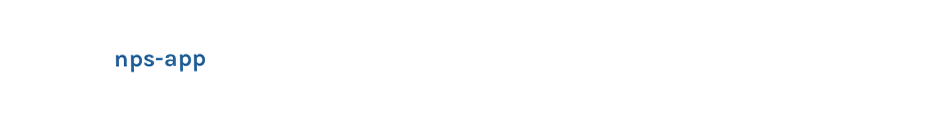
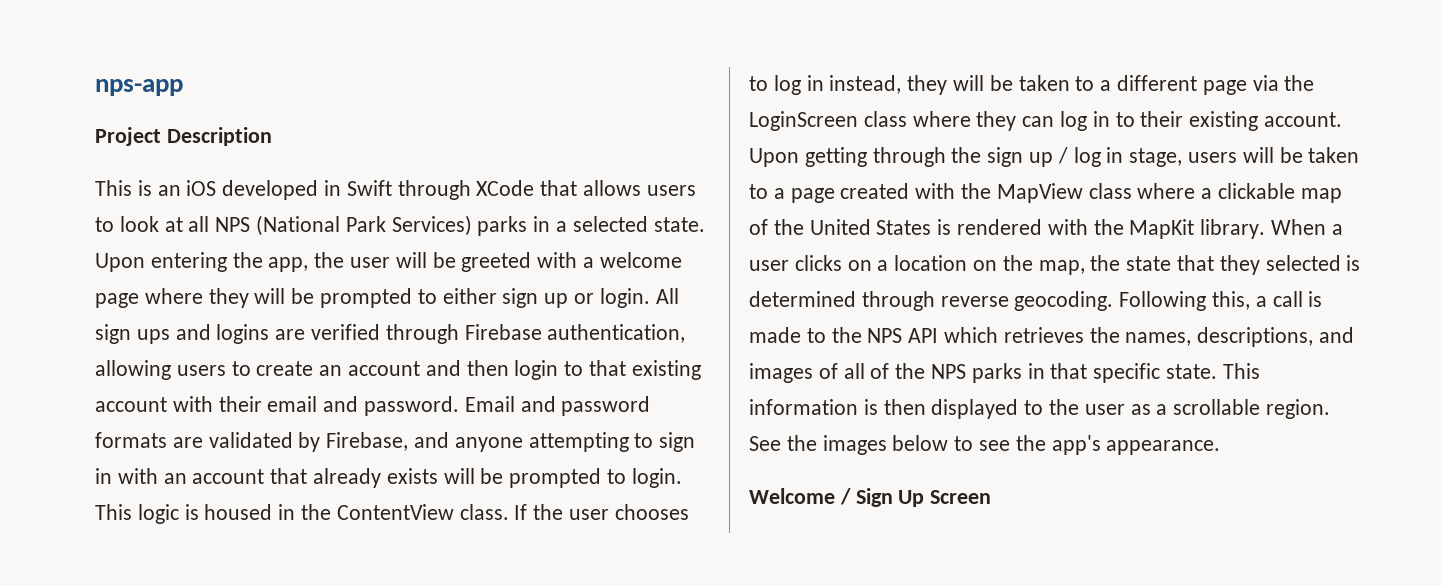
(207, 63) none -> [95,127,272,146] [95,180,696,200] [95,215,705,236] [95,252,682,272] [95,288,679,308] [95,324,686,344] [95,360,701,380] [95,396,651,416] [95,432,696,452] [95,468,682,488] [95,504,689,524] [749,75,1315,95] [749,111,1343,131] [749,147,1360,167] [749,183,1342,203] [749,219,1343,239] [749,255,1361,275] [749,291,1323,311] [749,327,1355,347] [749,363,1260,383] [749,399,1331,419] [749,435,1221,455] [749,488,992,507] // Project Description // This is an iOS developed in Swift through XCode that allows users to look at all NPS (National Park Services) parks in a selected state. Upon entering the app, the user will be greeted with a welcome page where they will be prompted to either sign up or login. All sign ups and logins are verified through Firebase authentication, allowing users to create an account and then login to that existing account with their email and password. Email and password formats are validated by Firebase, and anyone attempting to sign in with an account that already exists will be prompted to login. This logic is housed in the ContentView class. If the user chooses to log in instead, they will be taken to a different page via the LoginScreen class where they can log in to their existing account. Upon getting through the sign up / log in stage, users will be taken to a page created with the MapView class where a clickable map of the United States is rendered with the MapKit library. When a user clicks on a location on the map, the state that they selected is determined through reverse geocoding. Following this, a call is made to the NPS API which retrieves the names, descriptions, and images of all of the NPS parks in that specific state. This information is then displayed to the user as a scrollable region. See the images below to see the app's appearance. // Welcome / Sign Up Screen

